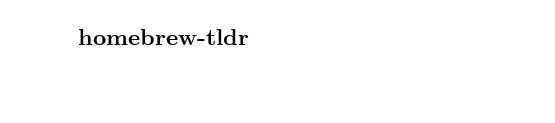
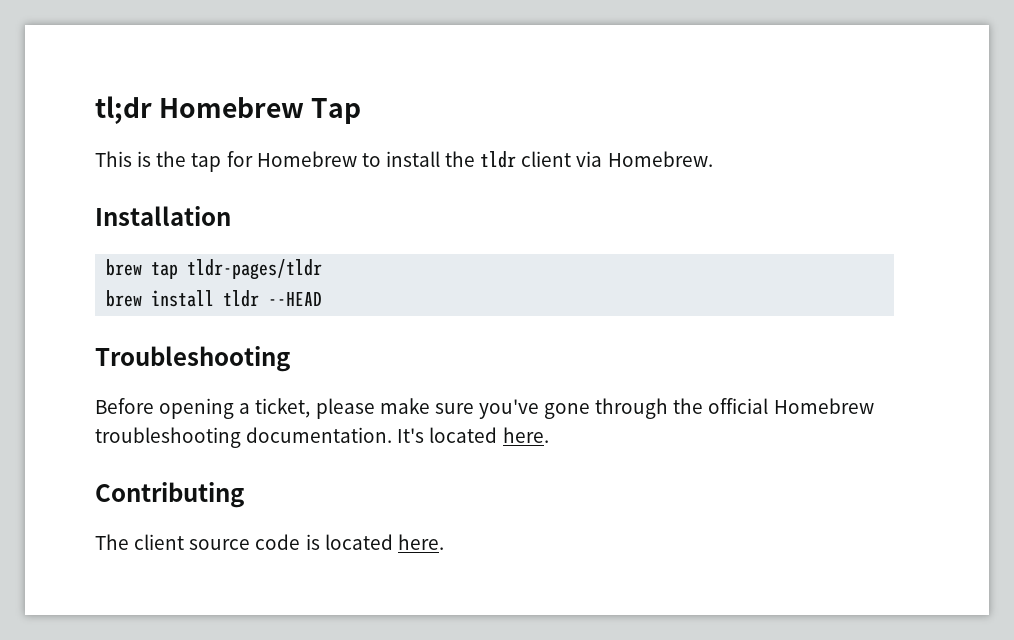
[78,29,249,45] homebrew-tldr -> [95,96,362,124] [95,151,713,172] [95,206,231,226] [106,259,323,280] [106,290,323,307] [95,346,290,372] [95,398,874,419] [95,427,549,448] [95,482,244,508] [95,534,444,550] tl;dr Homebrew Tap // This is the tap for Homebrew to install the tldr client via Homebrew. // Installation // brew tap tldr-pages/tldr // brew install tldr --HEAD // Troubleshooting // Before opening a ticket, please make sure you've gone through the official Homebrew troubleshooting documentation. It's located here. // Contributing // The client source code is located here.

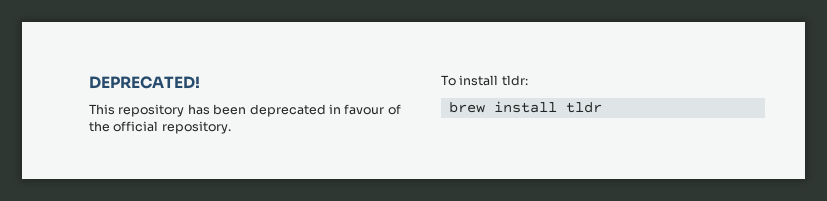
[95,96,362,124] [95,151,713,172] [95,206,231,226] [106,259,323,280] [106,290,323,307] [95,346,290,372] [95,398,874,419] [95,427,549,448] [95,482,244,508] [95,534,444,550] tl;dr Homebrew Tap // This is the tap for Homebrew to install the tldr client via Homebrew. // Installation // brew tap tldr-pages/tldr // brew install tldr --HEAD // Troubleshooting // Before opening a ticket, please make sure you've gone through the official Homebrew troubleshooting documentation. It's located here. // Contributing // The client source code is located here. -> [89,76,200,89] [89,104,401,117] [89,121,231,134] [441,75,528,86] [448,101,602,113] DEPRECATED! // This repository has been deprecated in favour of the official repository. // To install tldr: // brew install tldr

